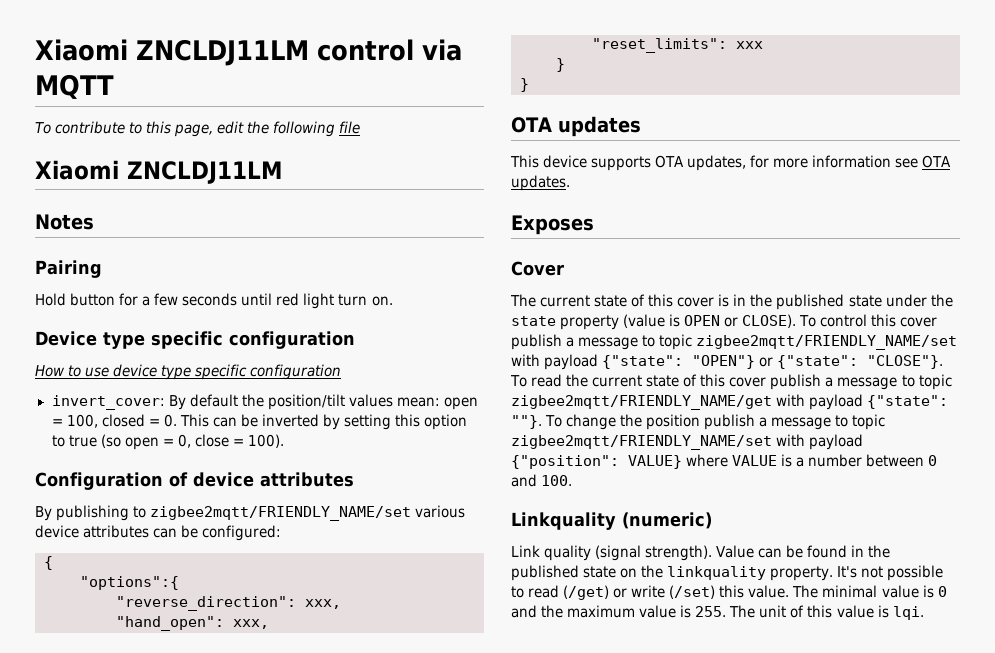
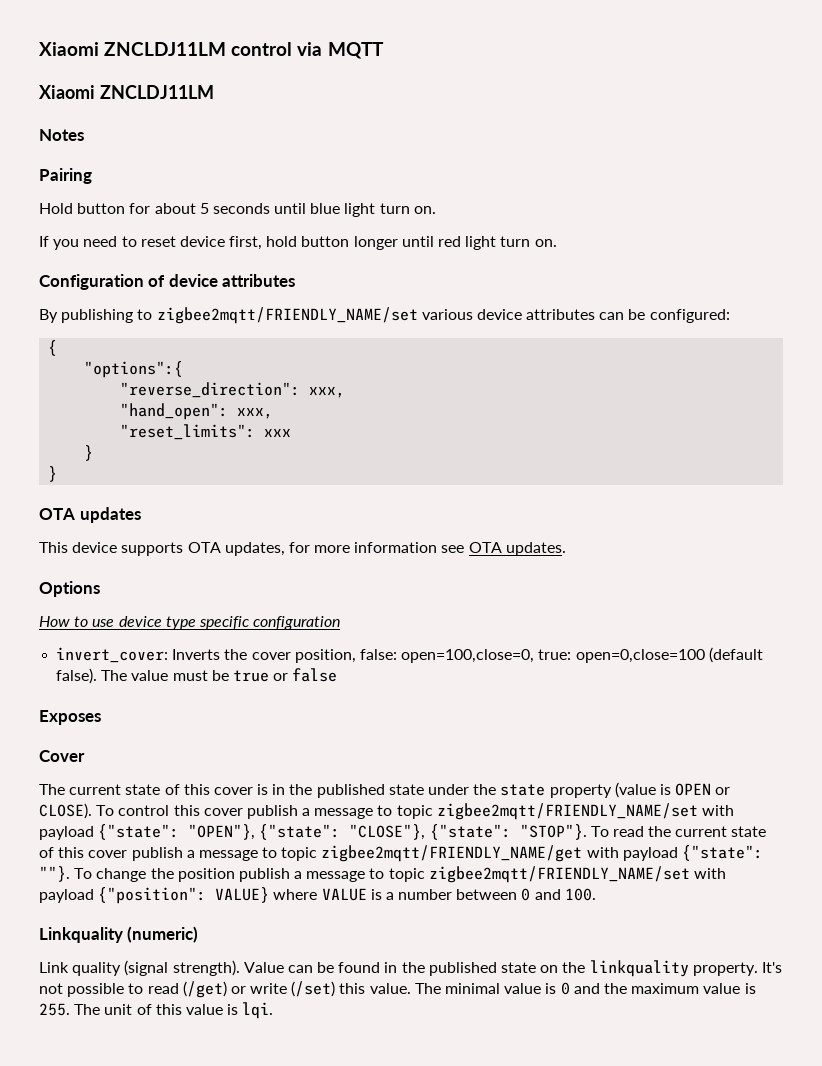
[35,121,361,137] // To contribute to this page, edit the following file -> (384, 50) none
[142,293,393,309] [35,331,355,349] [35,364,342,380] [51,394,478,410] [51,414,468,430] [51,434,284,450] a few seconds until red light turn on. // Device type specific configuration // How to use device type specific configuration // invert_cover: By default the position/tilt values mean: open = 100, closed = 0. This can be inverted by setting this option to true (so open = 0, close = 100). -> [154,203,436,217] [39,236,557,250] about 5 seconds until blue light turn on. // If you need to reset device first, hold button longer until red light turn on.
(570, 183) none -> [39,581,100,597] [39,616,341,630] [56,647,763,663] [56,668,338,684] // Options // How to use device type specific configuration // invert_cover: Inverts the cover position, false: open=100,close=0, true: open=0,close=100 (default false). The value must be true or false
[692,355,944,369] "OPEN"} or {"state": "CLOSE"}. -> [188,824,587,840] "OPEN"}, {"state": "CLOSE"}, {"state": "STOP"}.

